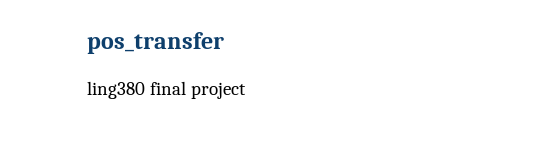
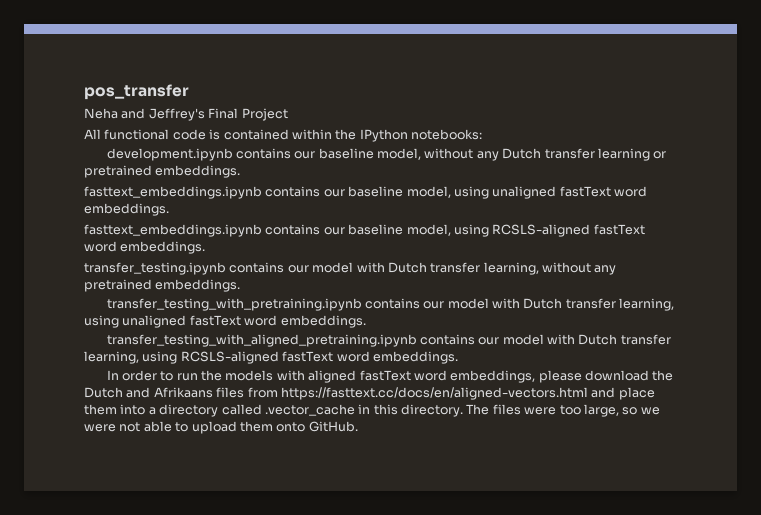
[87,81,247,99] ling380 final project -> [84,108,288,121] [84,129,482,142] [106,148,667,161] [84,165,241,178] [84,186,647,199] [84,203,169,216] [84,224,645,237] [84,241,206,254] [84,262,617,275] [84,279,241,292] [106,298,675,311] [84,315,366,328] [106,334,671,347] [84,351,458,364] [106,370,674,383] [84,387,655,400] [84,404,660,417] [84,421,358,434] Neha and Jeffrey's Final Project // All functional code is contained within the IPython notebooks: // development.ipynb contains our baseline model, without any Dutch transfer learning or pretrained embeddings. // fasttext_embeddings.ipynb contains our baseline model, using unaligned fastText word embeddings. // fasttext_embeddings.ipynb contains our baseline model, using RCSLS-aligned fastText word embeddings. // transfer_testing.ipynb contains our model with Dutch transfer learning, without any pretrained embeddings. // transfer_testing_with_pretraining.ipynb contains our model with Dutch transfer learning, using unaligned fastText word embeddings. // transfer_testing_with_aligned_pretraining.ipynb contains our model with Dutch transfer learning, using RCSLS-aligned fastText word embeddings. // In order to run the models with aligned fastText word embeddings, please download the Dutch and Afrikaans files from https://fasttext.cc/docs/en/aligned-vectors.html and place them into a directory called .vector_cache in this directory. The files were too large, so we were not able to upload them onto GitHub.

